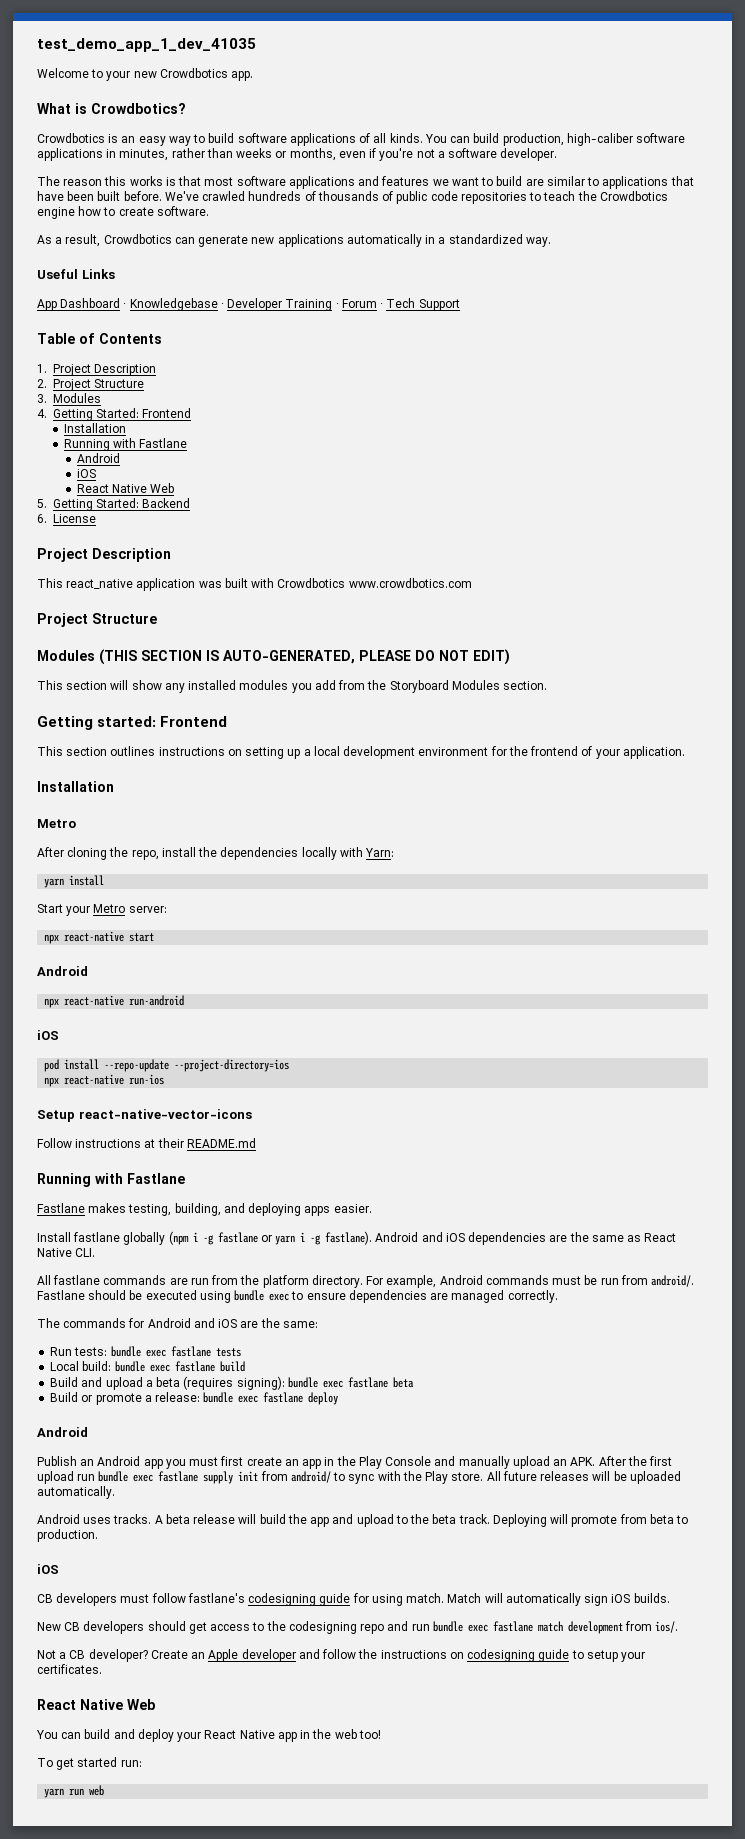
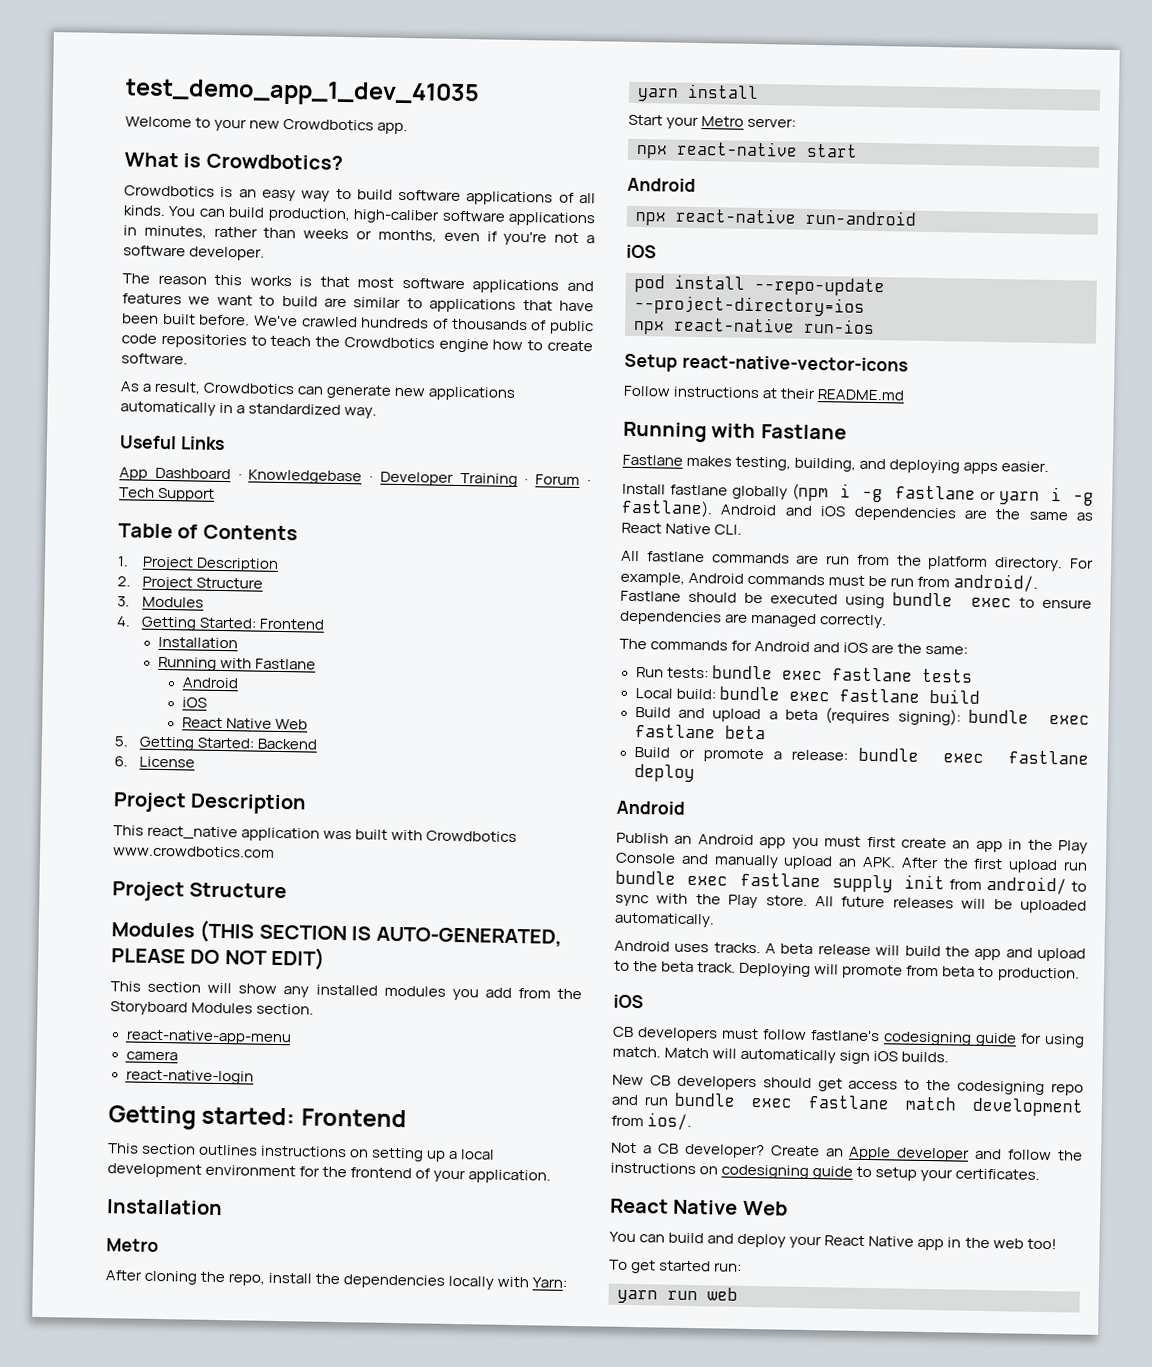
(548, 685) none -> [125,1029,292,1046] [125,1050,178,1061] [125,1069,254,1085] // react-native-app-menu // camera // react-native-login

